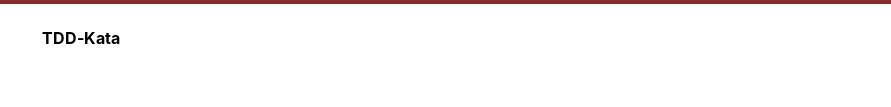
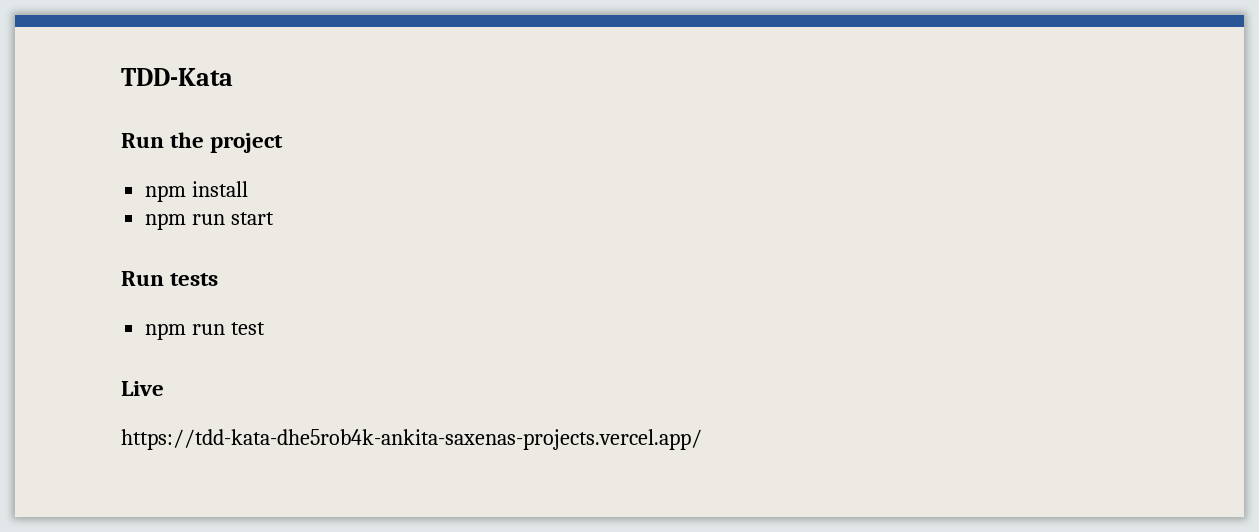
(120, 38) none -> [121,132,284,153] [145,181,249,202] [145,212,275,230] [121,271,219,286] [145,322,266,340] [121,381,164,396] [121,429,702,450] // Run the project // npm install // npm run start // Run tests // npm run test // Live // https://tdd-kata-dhe5rob4k-ankita-saxenas-projects.vercel.app/

